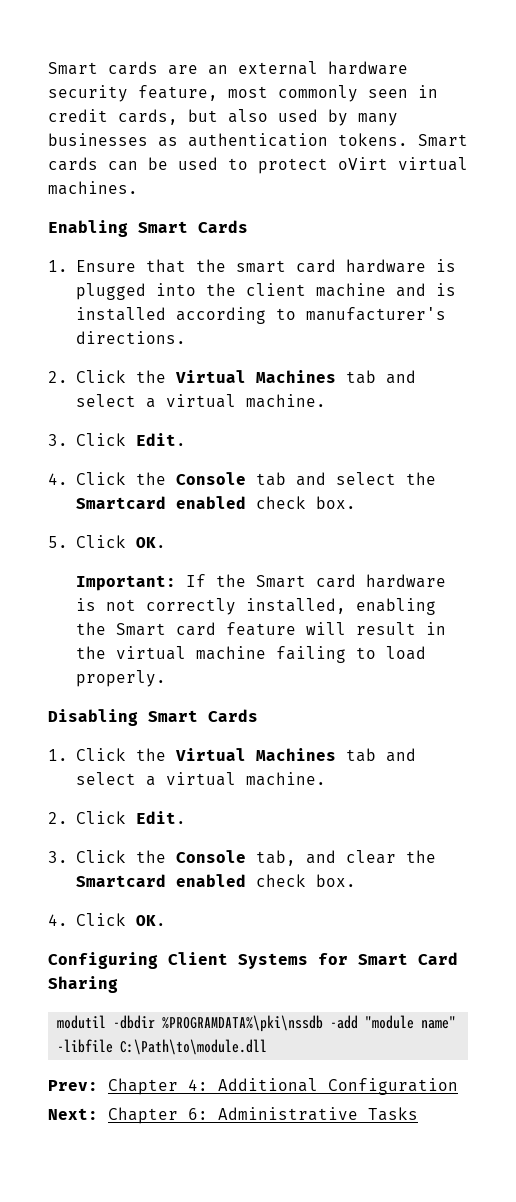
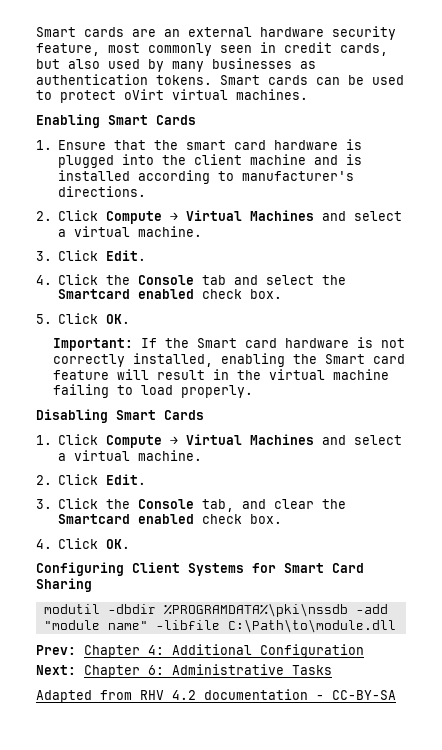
[136,370,377,384] the Virtual Machines tab -> [106,210,315,224] Compute → Virtual Machines
[136,748,377,762] the Virtual Machines tab -> [106,434,315,448] Compute → Virtual Machines
(418, 1114) none -> [36,689,396,703] // Adapted from RHV 4.2 documentation - CC-BY-SA

